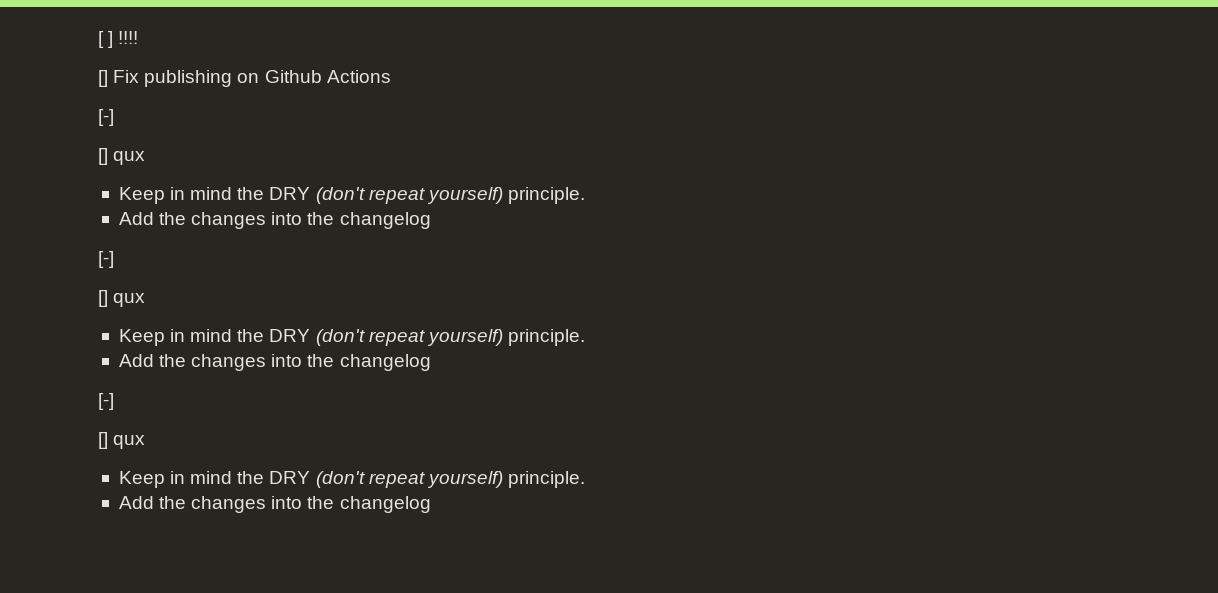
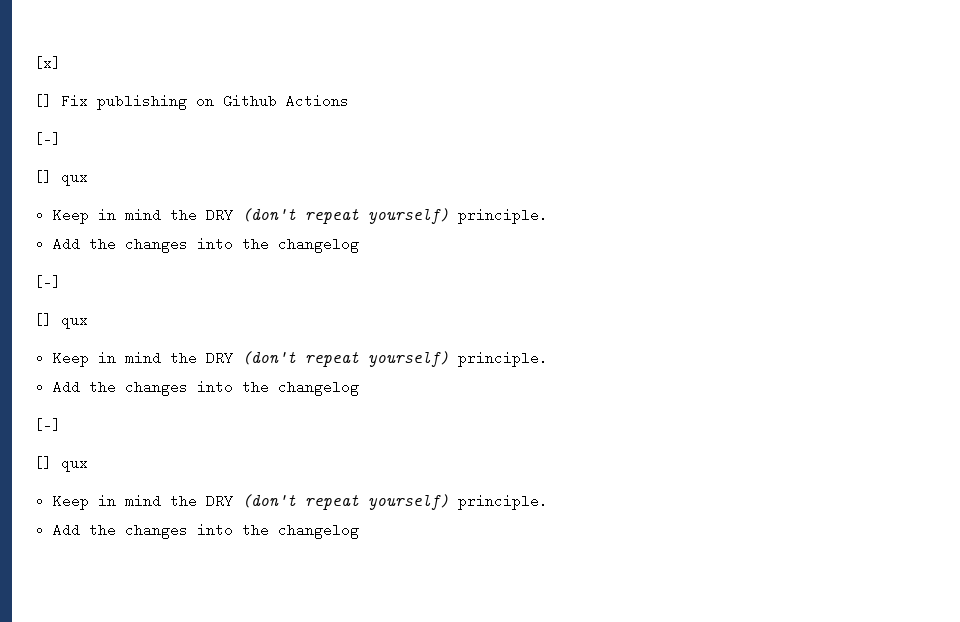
[98,31,139,48] [ ] !!!! -> [34,56,61,70] [x]

